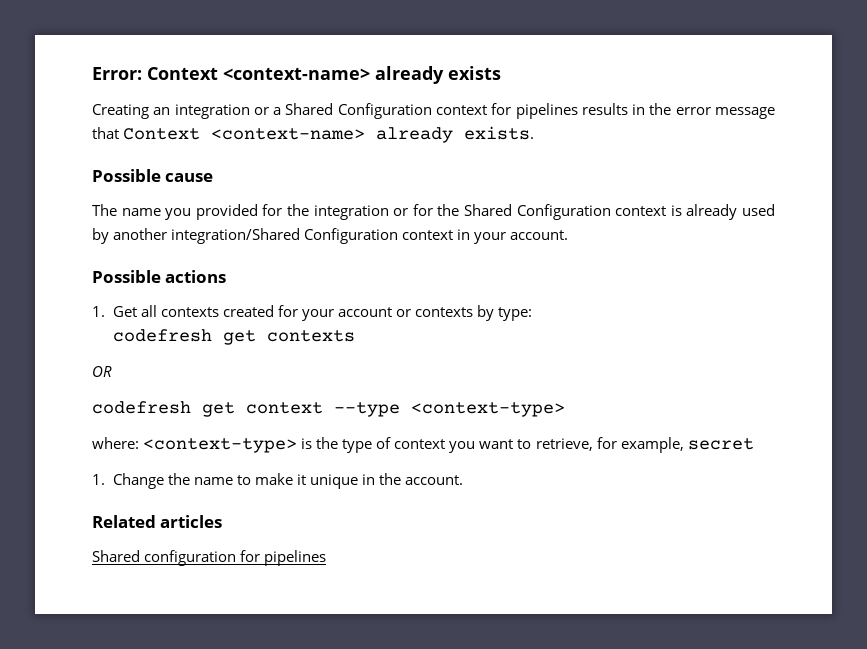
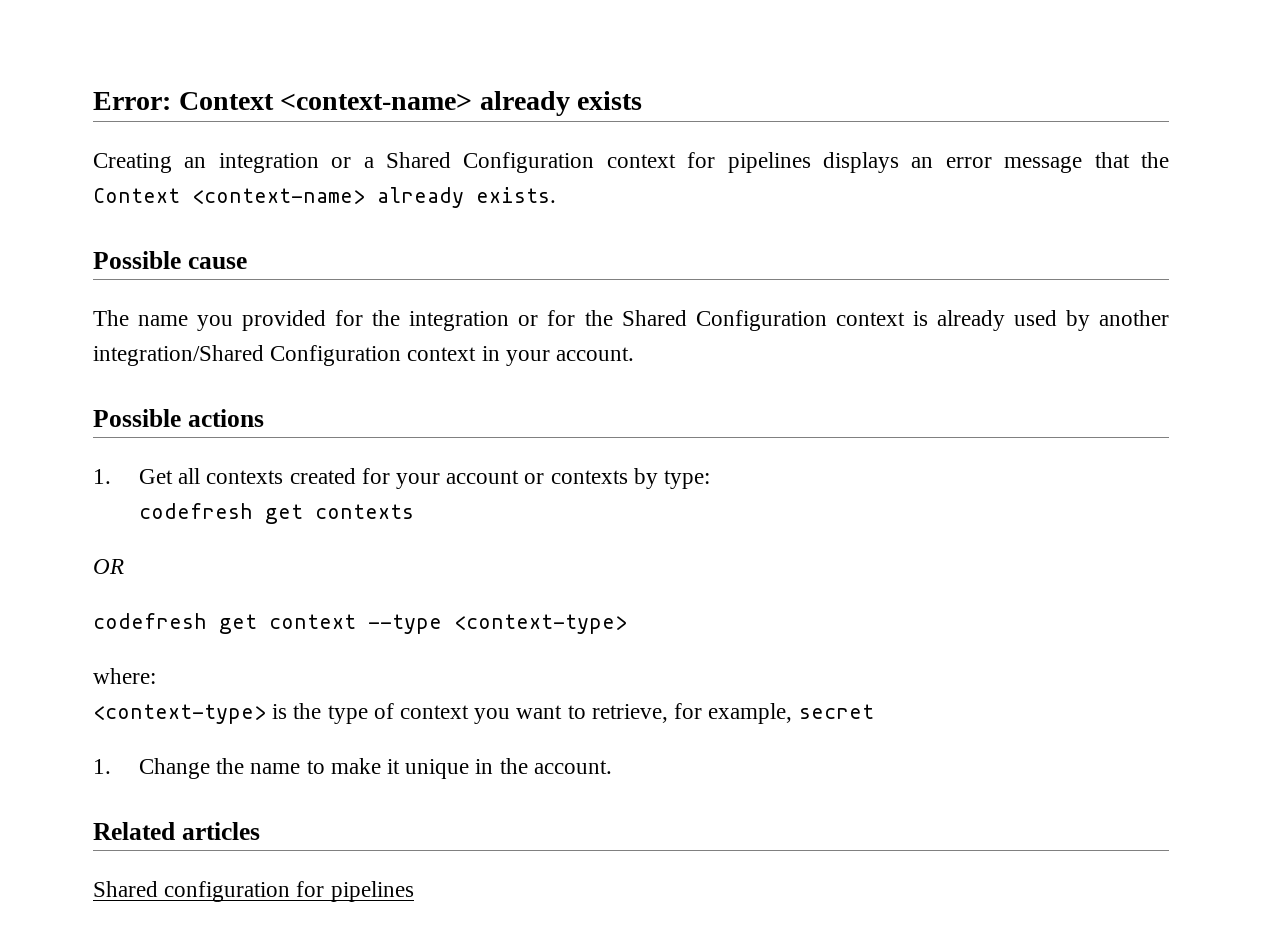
[581,103,672,115] results in the -> [822,152,934,173] displays an
(119, 133) none -> [1141,152,1169,168] the
(139, 443) none -> (156, 676) //

